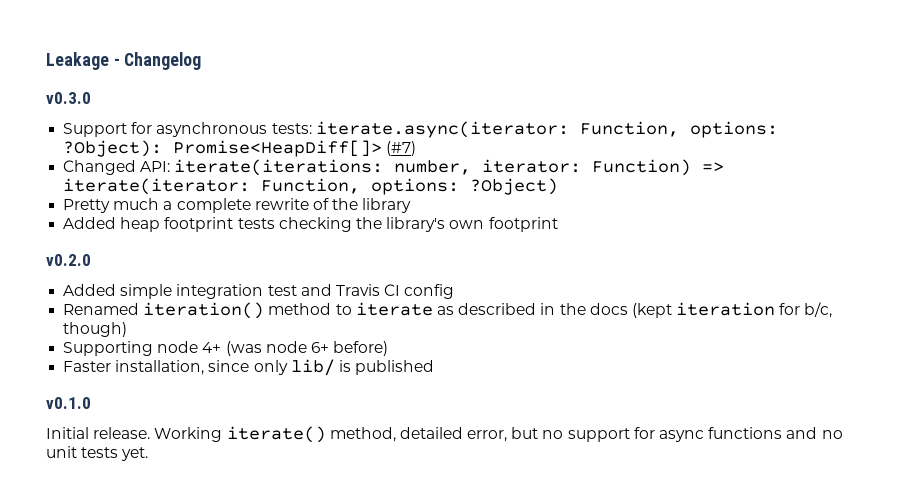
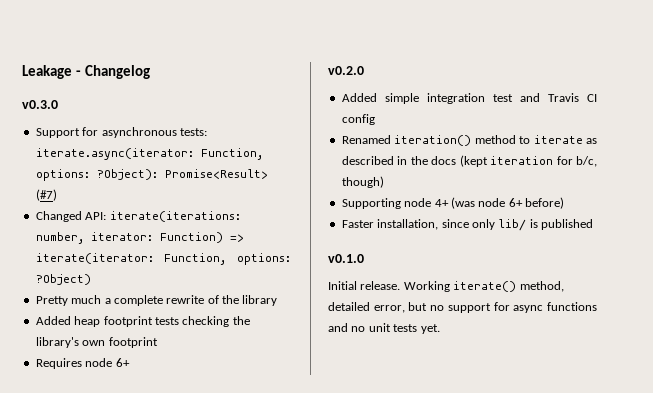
[173,140,383,157] Promise<HeapDiff[]> -> [164,169,268,179] Promise<Result>
(558, 224) none -> [35,358,130,369] // Requires node 6+

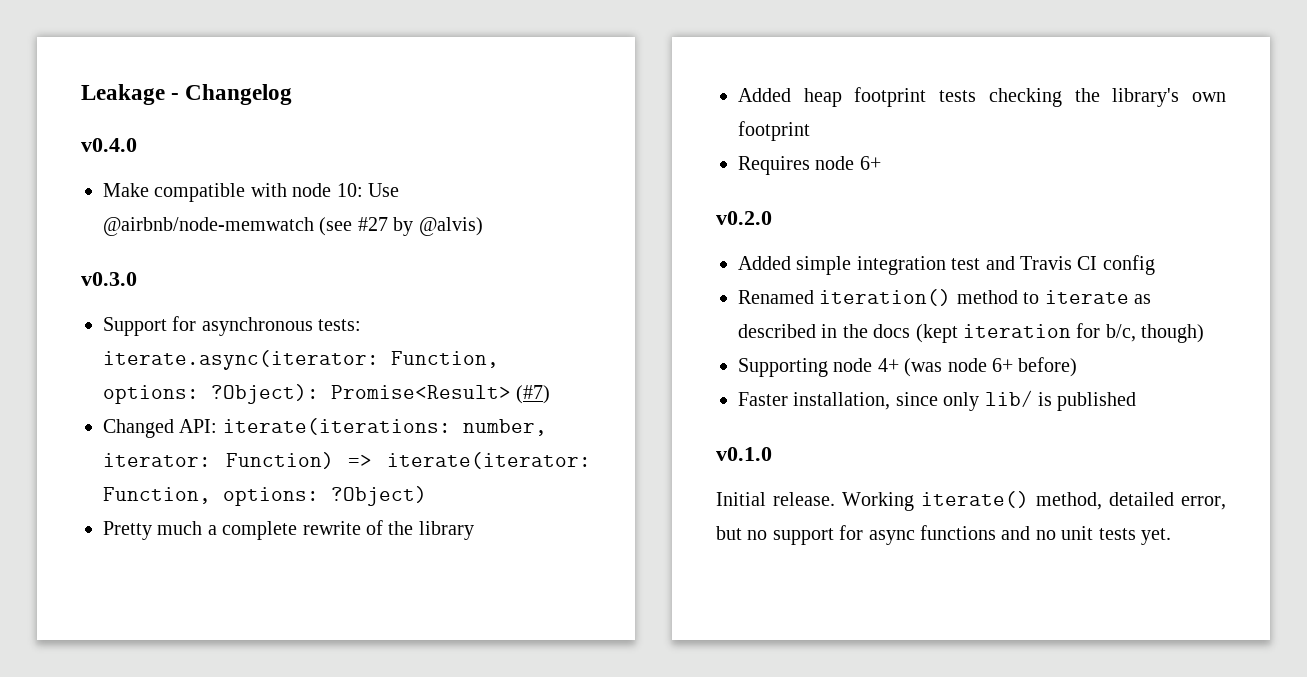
(150, 72) none -> [81,138,137,152] [103,183,399,202] [103,217,483,236] // v0.4.0 // Make compatible with node 10: Use @airbnb/node-memwatch (see #27 by @alvis)

